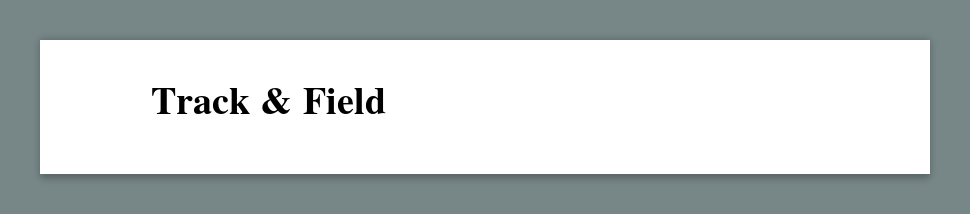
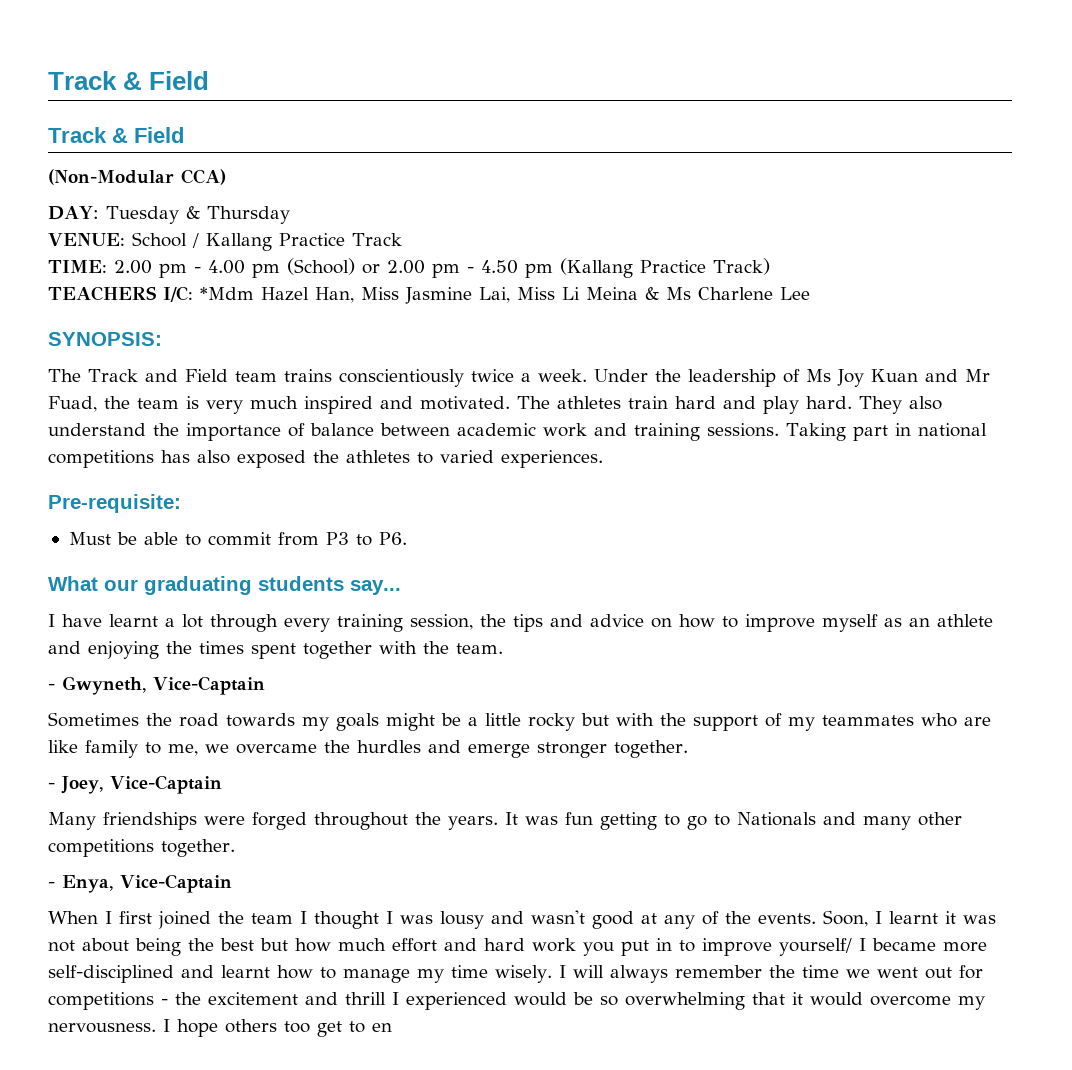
[151,88,386,114] Track & Field -> [48,71,210,90] [48,127,184,143] [48,169,226,185] [48,206,290,224] [48,232,402,251] [48,258,770,278] [48,286,810,304] [48,332,162,346] [48,369,990,387] [48,396,942,414] [48,423,987,441] [48,450,603,468] [48,494,181,513] [68,532,407,546] [48,576,401,595] [48,614,993,632] [48,641,503,659] [48,676,265,695] [48,712,991,731] [48,740,688,758] [48,775,222,794] [48,812,962,830] [48,839,235,857] [48,874,232,893] [48,910,996,929] [48,938,987,956] [48,965,983,983] [48,992,985,1010] [48,1019,392,1037] Track & Field // Track & Field // (Non-Modular CCA) // DAY: Tuesday & Thursday // VENUE: School / Kallang Practice Track // TIME: 2.00 pm - 4.00 pm (School) or 2.00 pm - 4.50 pm (Kallang Practice Track) // TEACHERS I/C: *Mdm Hazel Han, Miss Jasmine Lai, Miss Li Meina & Ms Charlene Lee // SYNOPSIS: // The Track and Field team trains conscientiously twice a week. Under the leadership of Ms Joy Kuan and Mr Fuad, the team is very much inspired and motivated. The athletes train hard and play hard. They also understand the importance of balance between academic work and training sessions. Taking part in national competitions has also exposed the athletes to varied experiences. // Pre-requisite: // Must be able to commit from P3 to P6. // What our graduating students say... // I have learnt a lot through every training session, the tips and advice on how to improve myself as an athlete and enjoying the times spent together with the team. // - Gwyneth, Vice-Captain // Sometimes the road towards my goals might be a little rocky but with the support of my teammates who are like family to me, we overcame the hurdles and emerge stronger together. // - Joey, Vice-Captain // Many friendships were forged throughout the years. It was fun getting to go to Nationals and many other competitions together. // - Enya, Vice-Captain // When I first joined the team I thought I was lousy and wasn't good at any of the events. Soon, I learnt it was not about being the best but how much effort and hard work you put in to improve yourself/ I became more self-disciplined and learnt how to manage my time wisely. I will always remember the time we went out for competitions - the excitement and thrill I experienced would be so overwhelming that it would overcome my nervousness. I hope others too get to en

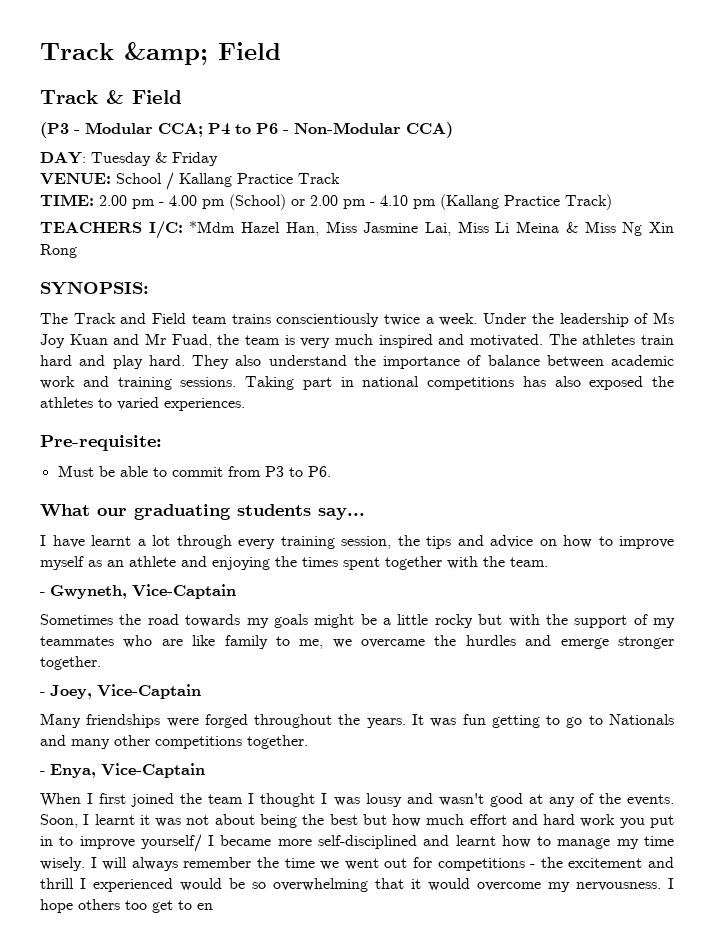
[48,71,143,90] Track & -> [40,42,208,65] Track &amp;
[48,169,174,185] (Non-Modular -> [40,122,401,138] (P3 - Modular CCA; P4 to P6 - Non-Modular
[206,206,290,224] Thursday -> [172,152,218,166] Friday
[481,260,518,274] 4.50 -> [380,195,408,206] 4.10
[666,287,810,300] Ms Charlene Lee -> [584,221,674,236] [40,244,77,258] Miss Ng Xin Rong

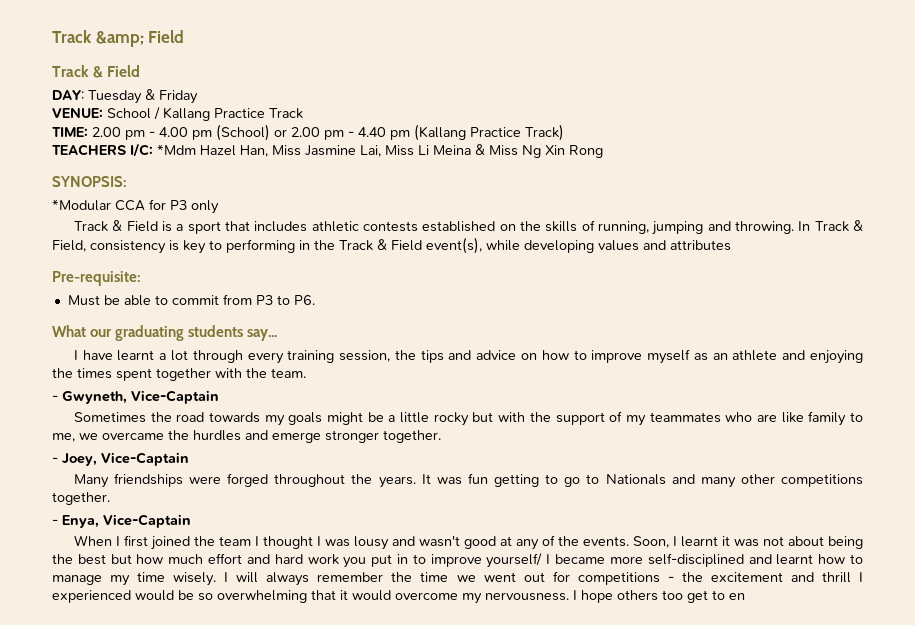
[40,122,453,138] // (P3 - Modular CCA; P4 to P6 - Non-Modular CCA) -> (141, 71) none
[380,195,408,206] 4.10 -> [358,127,386,137] 4.40
[40,312,674,327] [40,333,674,348] [40,355,674,369] [40,376,674,390] [40,397,245,411] The Track and Field team trains conscientiously twice a week. Under the leadership of Ms Joy Kuan and Mr Fuad, the team is very much inspired and motivated. The athletes train hard and play hard. They also understand the importance of balance between academic work and training sessions. Taking part in national competitions has also exposed the athletes to varied experiences. -> [52,199,219,214] [73,220,863,235] [52,237,731,254] *Modular CCA for P3 only // Track & Field is a sport that includes athletic contests established on the skills of running, jumping and throwing. In Track & Field, consistency is key to performing in the Track & Field event(s), while developing values and attributes

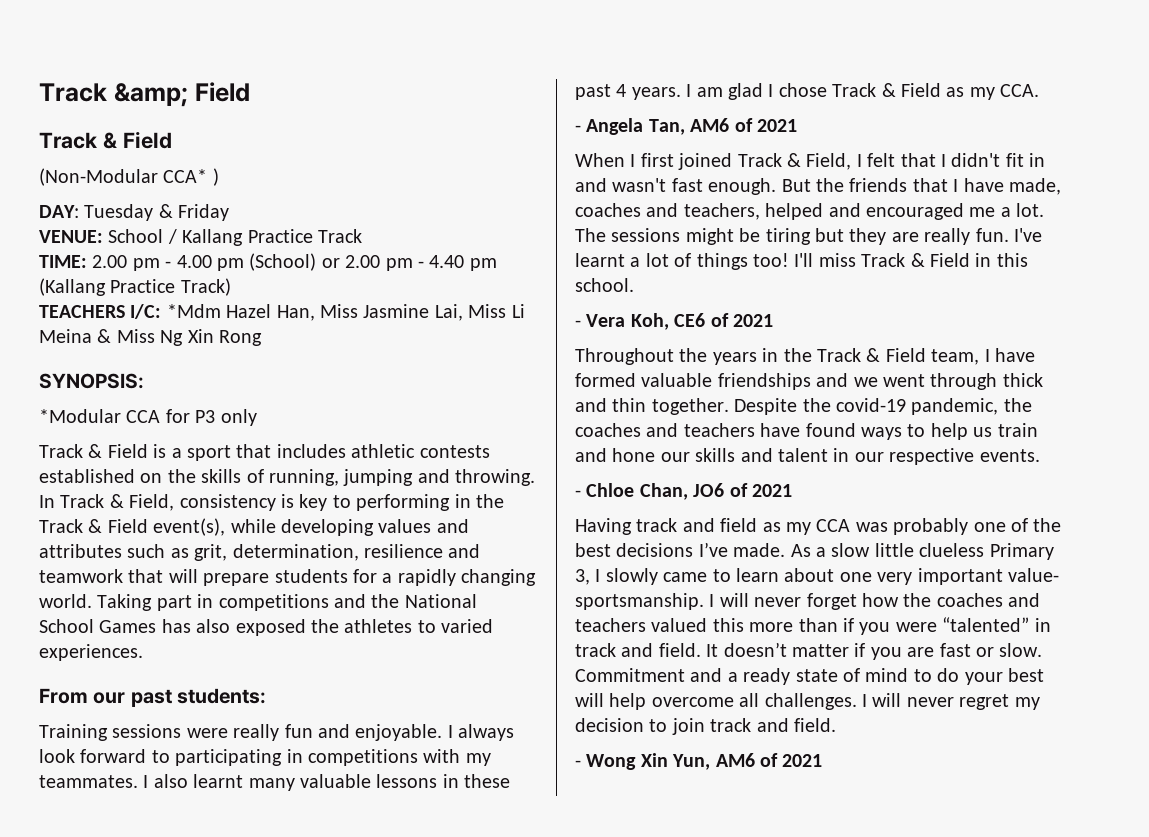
(141, 71) none -> [39,168,219,186] // (Non-Modular CCA* )
[52,271,140,286] [67,294,315,306] [52,325,278,341] [73,349,864,364] [52,368,306,381] [52,390,219,404] [73,411,863,426] [52,430,441,443] [52,452,189,466] [73,473,863,488] [52,492,110,505] [52,514,191,528] [73,535,864,550] [52,553,864,568] [52,571,863,586] [52,590,745,604] // Pre-requisite: // Must be able to commit from P3 to P6. // What our graduating students say... // I have learnt a lot through every training session, the tips and advice on how to improve myself as an athlete and enjoying the times spent together with the team. // - Gwyneth, Vice-Captain // Sometimes the road towards my goals might be a little rocky but with the support of my teammates who are like family to me, we overcame the hurdles and emerge stronger together. // - Joey, Vice-Captain // Many friendships were forged throughout the years. It was fun getting to go to Nationals and many other competitions together. // - Enya, Vice-Captain // When I first joined the team I thought I was lousy and wasn't good at any of the events. Soon, I learnt it was not about being the best but how much effort and hard work you put in to improve yourself/ I became more self-disciplined and learnt how to manage my time wisely. I will always remember the time we went out for competitions - the excitement and thrill I experienced would be so overwhelming that it would overcome my nervousness. I hope others too get to en -> [127,544,481,561] [39,569,537,586] [39,594,477,611] [39,619,494,636] [39,644,143,661] [39,688,267,707] [39,724,515,741] [39,749,491,766] [39,774,511,791] [575,83,1040,100] [575,118,797,135] [575,153,1046,170] [575,178,1061,195] [575,203,1045,220] [575,228,1042,245] [575,253,1028,270] [575,278,634,292] [575,313,773,330] [575,348,1035,365] [575,373,1043,390] [575,398,1032,415] [575,423,1038,440] [575,448,1040,465] [575,483,792,500] [575,518,1062,535] [575,542,1054,560] [575,568,1059,585] [575,593,1041,610] [575,617,1051,635] [575,642,1043,660] [575,668,1044,685] [575,693,1040,710] [575,718,836,735] [575,753,823,770] such as grit, determination, resilience and teamwork that will prepare students for a rapidly changing world. Taking part in competitions and the National School Games has also exposed the athletes to varied experiences. // From our past students: // Training sessions were really fun and enjoyable. I always look forward to participating in competitions with my teammates. I also learnt many valuable lessons in these past 4 years. I am glad I chose Track & Field as my CCA. // - Angela Tan, AM6 of 2021 // When I first joined Track & Field, I felt that I didn't fit in and wasn't fast enough. But the friends that I have made, coaches and teachers, helped and encouraged me a lot. The sessions might be tiring but they are really fun. I've learnt a lot of things too! I'll miss Track & Field in this school. // - Vera Koh, CE6 of 2021 // Throughout the years in the Track & Field team, I have formed valuable friendships and we went through thick and thin together. Despite the covid-19 pandemic, the coaches and teachers have found ways to help us train and hone our skills and talent in our respective events. // - Chloe Chan, JO6 of 2021 // Having track and field as my CCA was probably one of the best decisions I’ve made. As a slow little clueless Primary 3, I slowly came to learn about one very important value- sportsmanship. I will never forget how the coaches and teachers valued this more than if you were “talented” in track and field. It doesn’t matter if you are fast or slow. Commitment and a ready state of mind to do your best will help overcome all challenges. I will never regret my decision to join track and field. // - Wong Xin Yun, AM6 of 2021

